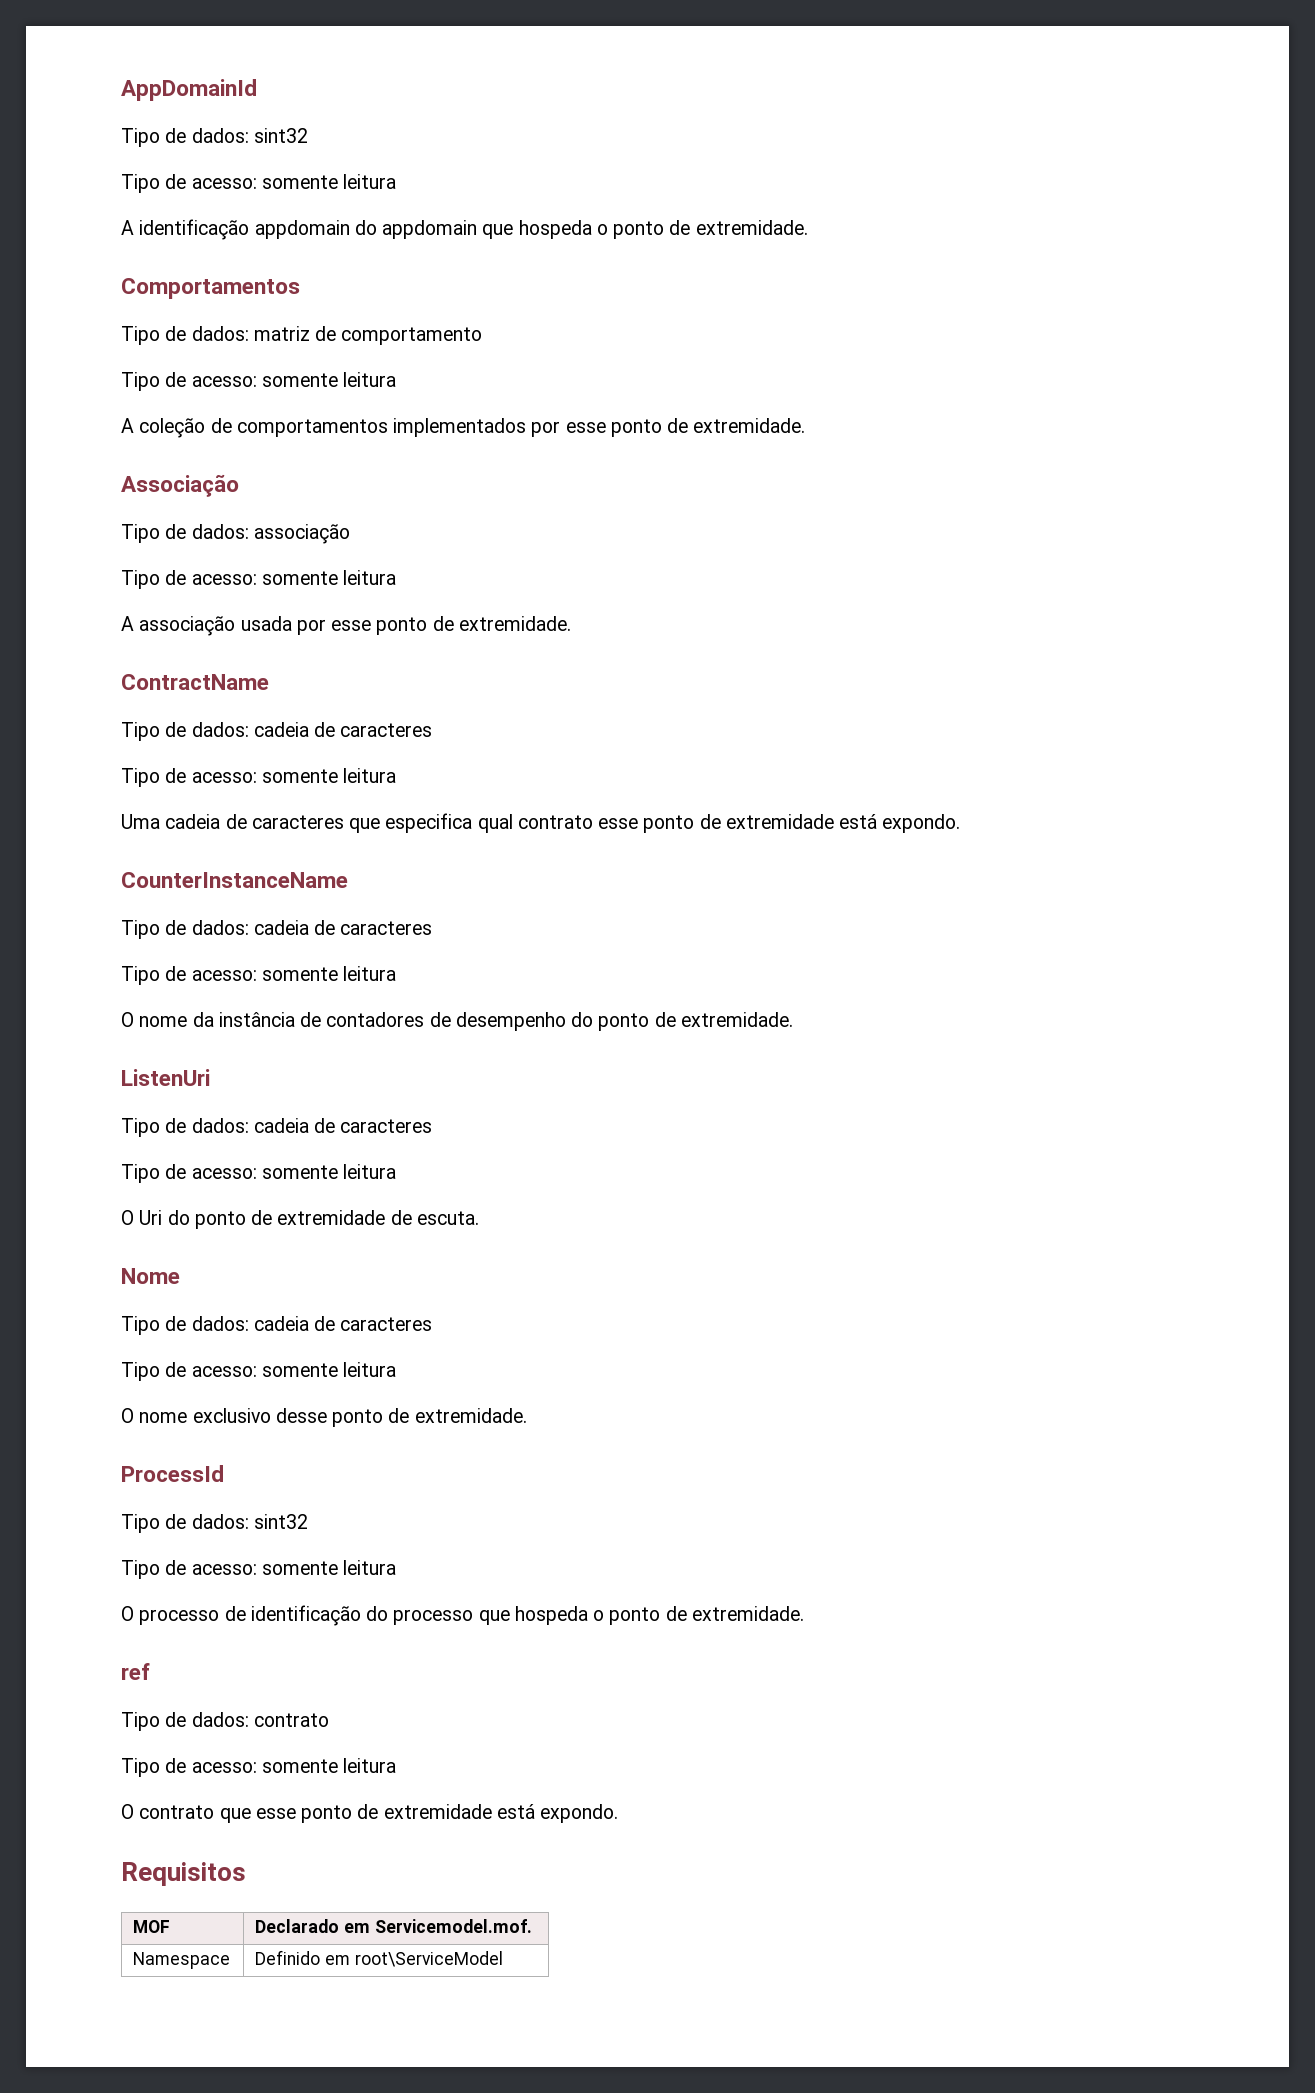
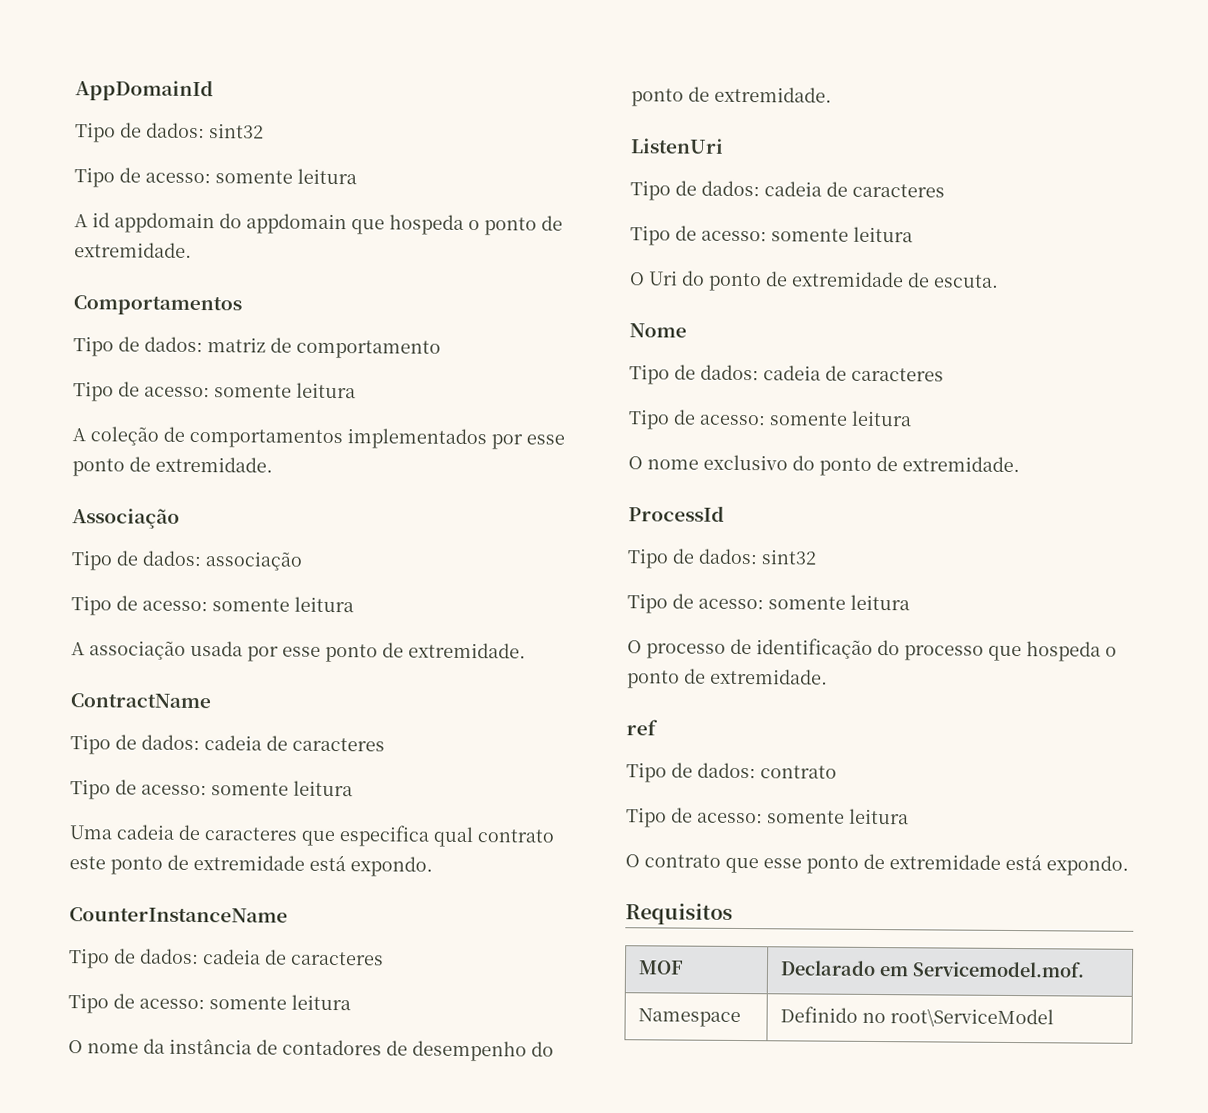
[139,219,250,240] identificação -> [92,212,110,228] id
[598,818,639,829] esse -> [69,856,106,870] este
[275,1408,327,1423] desse -> [792,455,815,471] do
[324,1955,350,1965] em -> [862,1012,887,1024] no

